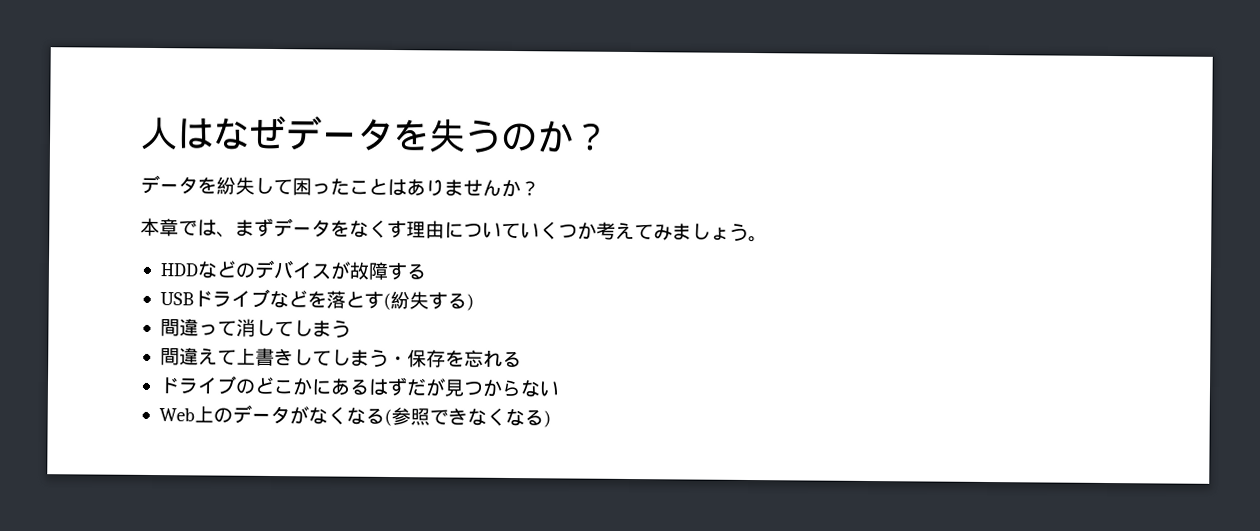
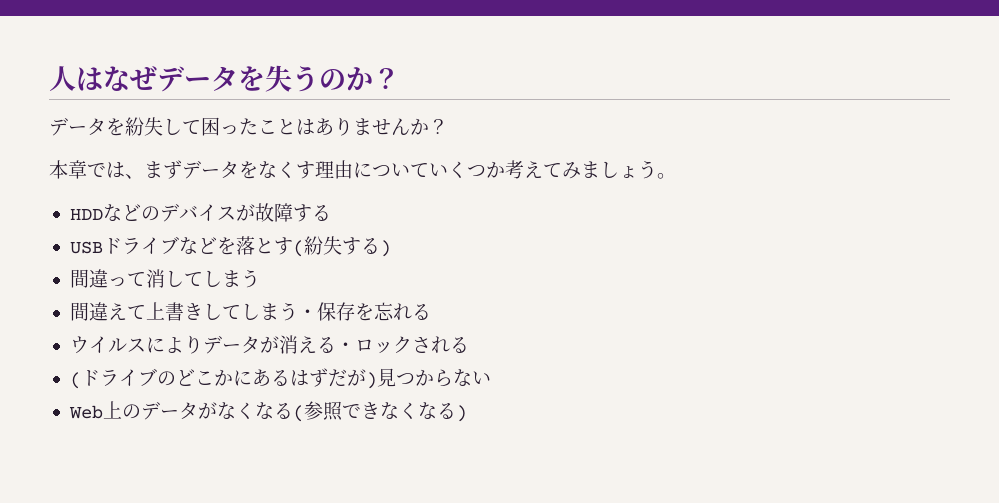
(522, 359) none -> [69,335,469,354] [69,372,81,389] ウイルスによりデータが消える・ロックされる // (
(446, 387) none -> [365,372,377,389] )

